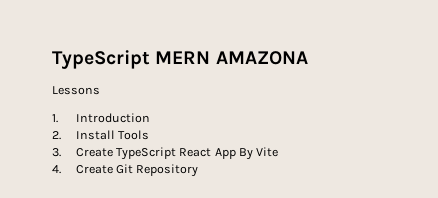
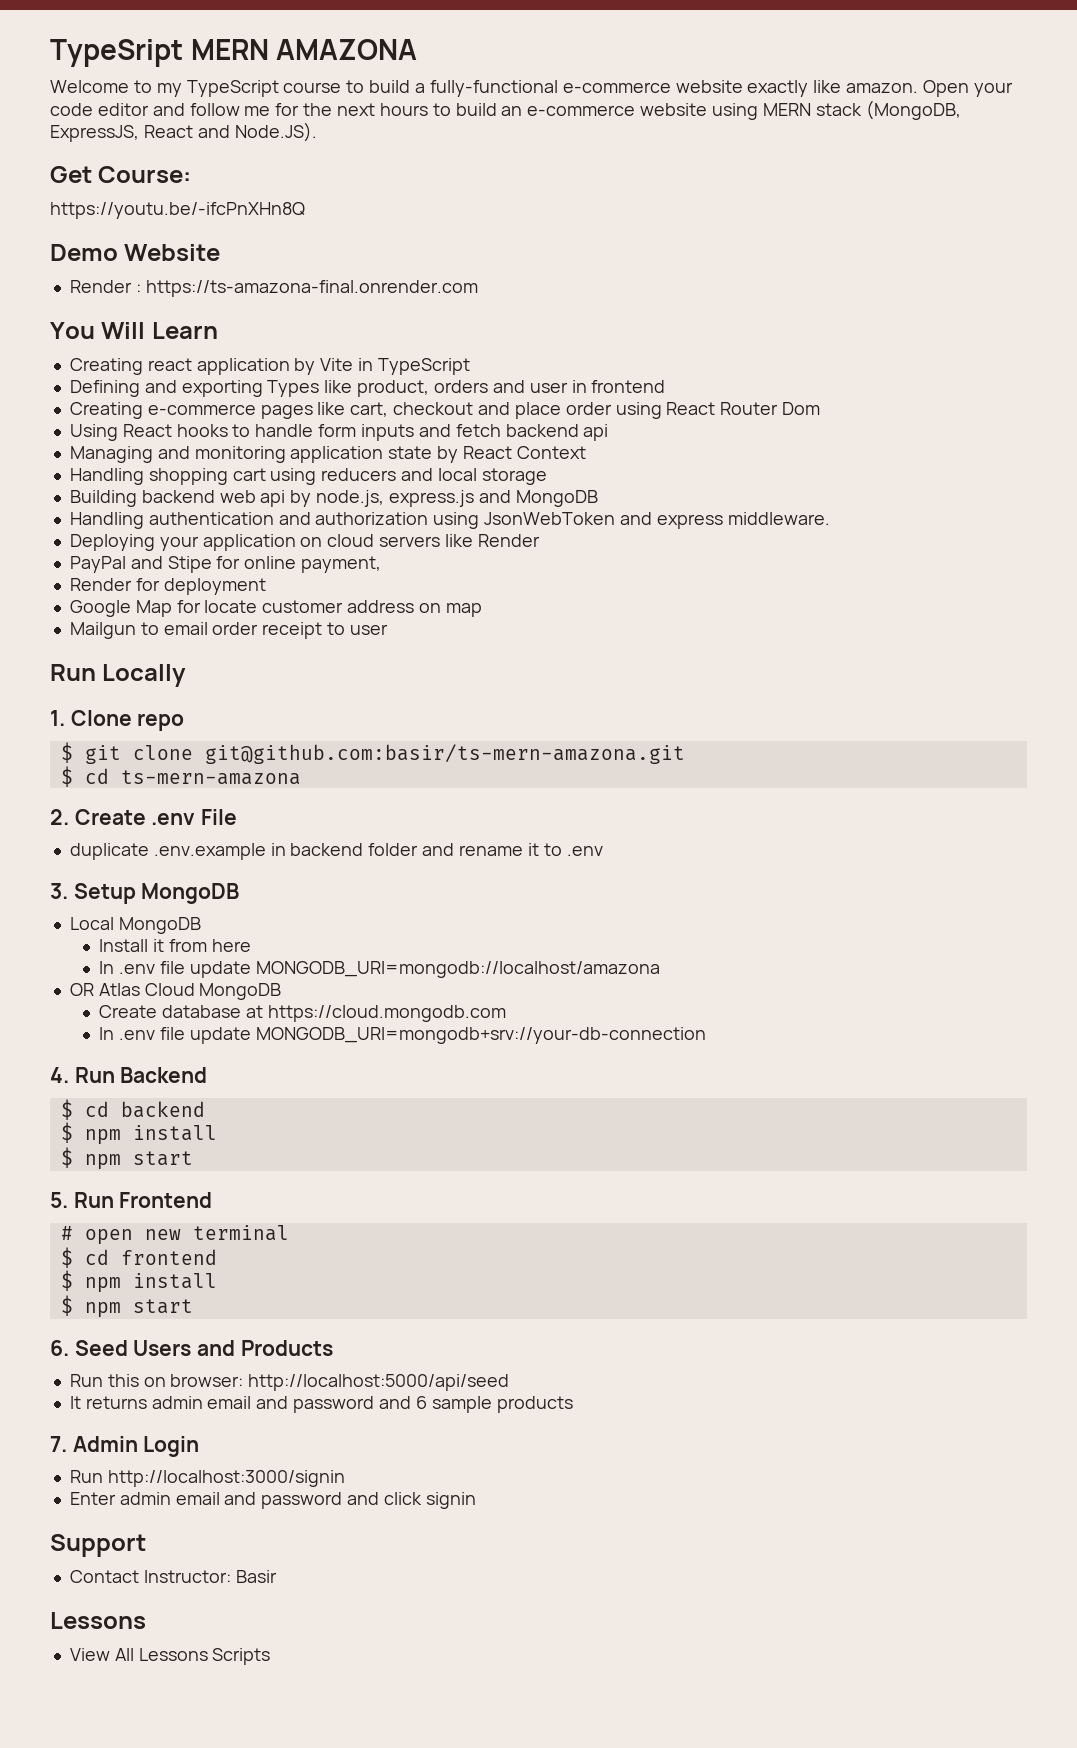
[52,50,150,69] TypeScript -> [50,39,183,67] TypeSript
[52,86,100,95] [52,113,150,123] [52,130,149,140] [52,147,279,160] [52,164,199,177] Lessons // 1. Introduction // 2. Install Tools // 3. Create TypeScript React App By Vite // 4. Create Git Repository -> [50,80,1013,97] [50,100,961,120] [50,122,317,142] [50,166,192,183] [50,202,305,219] [50,244,221,261] [69,280,478,297] [50,322,218,339] [69,358,470,375] [69,380,666,397] [69,402,821,419] [69,424,609,441] [69,446,586,463] [69,468,547,485] [69,490,598,507] [69,512,830,529] [69,534,540,551] [69,556,382,573] [69,578,266,595] [69,600,482,617] [69,622,388,639] [50,664,187,687] [50,710,185,731] [60,742,685,764] [60,766,301,787] [50,809,238,825] [69,843,603,860] [50,883,240,904] [69,917,201,934] [99,939,251,952] [99,961,660,978] [69,983,282,1000] [99,1005,506,1022] [99,1027,706,1044] [50,1067,208,1083] [60,1099,205,1120] [60,1122,217,1145] [60,1147,193,1170] [50,1192,213,1208] [60,1225,289,1245] [60,1247,217,1268] [60,1270,217,1293] [60,1295,193,1318] [50,1340,333,1356] [69,1374,510,1391] [69,1396,573,1413] [50,1436,200,1457] [69,1470,345,1487] [69,1492,476,1509] [50,1534,146,1557] [69,1570,277,1583] [50,1612,146,1629] [69,1648,271,1665] Welcome to my TypeScript course to build a fully-functional e-commerce website exactly like amazon. Open your code editor and follow me for the next hours to build an e-commerce website using MERN stack (MongoDB, ExpressJS, React and Node.JS). // Get Course: // https://youtu.be/-ifcPnXHn8Q // Demo Website // Render : https://ts-amazona-final.onrender.com // You Will Learn // Creating react application by Vite in TypeScript // Defining and exporting Types like product, orders and user in frontend // Creating e-commerce pages like cart, checkout and place order using React Router Dom // Using React hooks to handle form inputs and fetch backend api // Managing and monitoring application state by React Context // Handling shopping cart using reducers and local storage // Building backend web api by node.js, express.js and MongoDB // Handling authentication and authorization using JsonWebToken and express middleware. // Deploying your application on cloud servers like Render // PayPal and Stipe for online payment, // Render for deployment // Google Map for locate customer address on map // Mailgun to email order receipt to user // Run Locally // 1. Clone repo // $ git clone git@github.com:basir/ts-mern-amazona.git // $ cd ts-mern-amazona // 2. Create .env File // duplicate .env.example in backend folder and rename it to .env // 3. Setup MongoDB // Local MongoDB // Install it from here // In .env file update MONGODB_URI=mongodb://localhost/amazona // OR Atlas Cloud MongoDB // Create database at https://cloud.mongodb.com // In .env file update MONGODB_URI=mongodb+srv://your-db-connection // 4. Run Backend // $ cd backend // $ npm install // $ npm start // 5. Run Frontend // # open new terminal // $ cd frontend // $ npm install // $ npm start // 6. Seed Users and Products // Run this on browser: http://localhost:5000/api/seed // It returns admin email and password and 6 sample products // 7. Admin Login // Run http://localhost:3000/signin // Enter admin email and password and click signin // Support // Contact Instructor: Basir // Lessons // View All Lessons Scripts

